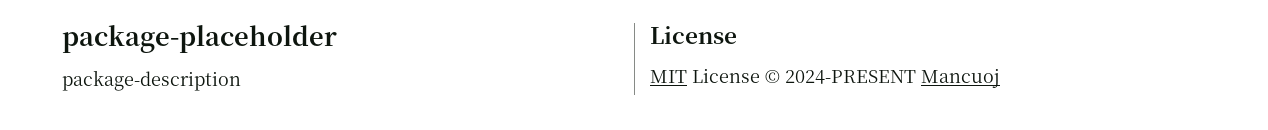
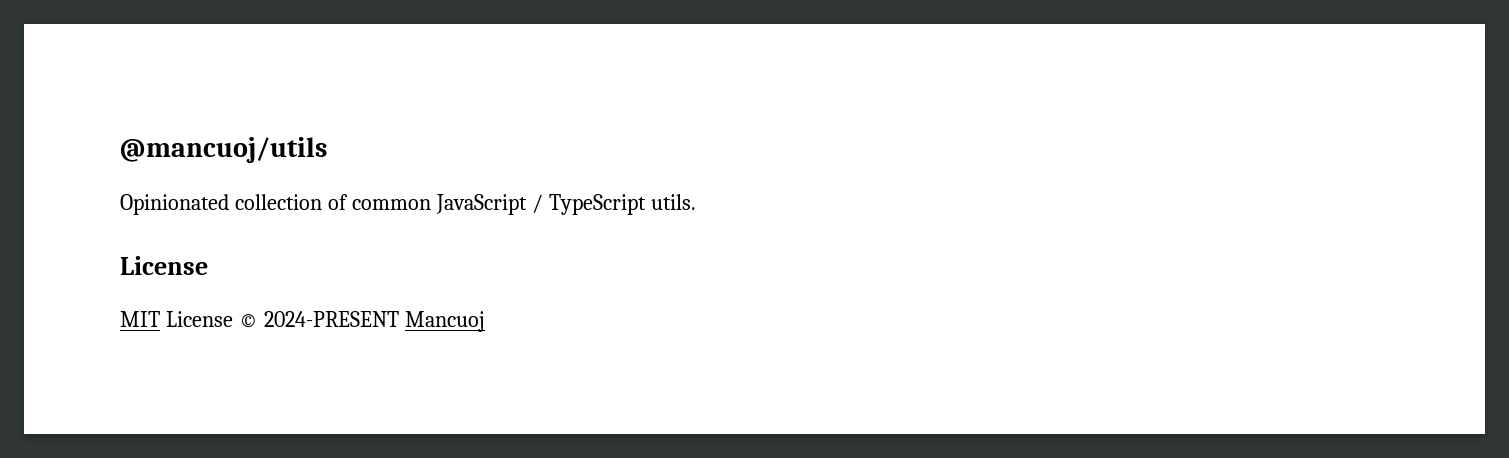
[62,25,337,53] [62,70,241,91] package-placeholder // package-description -> [120,137,327,163] [120,194,696,215] @mancuoj/utils // Opinionated collection of common JavaScript / TypeScript utils.

